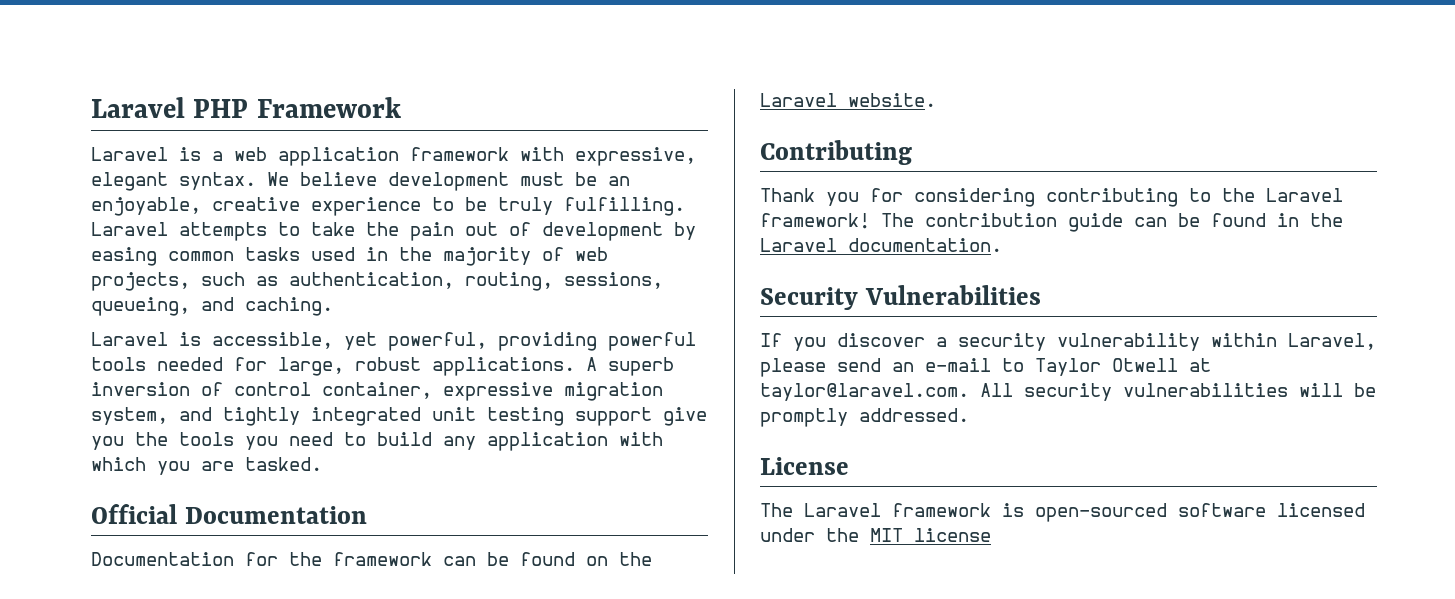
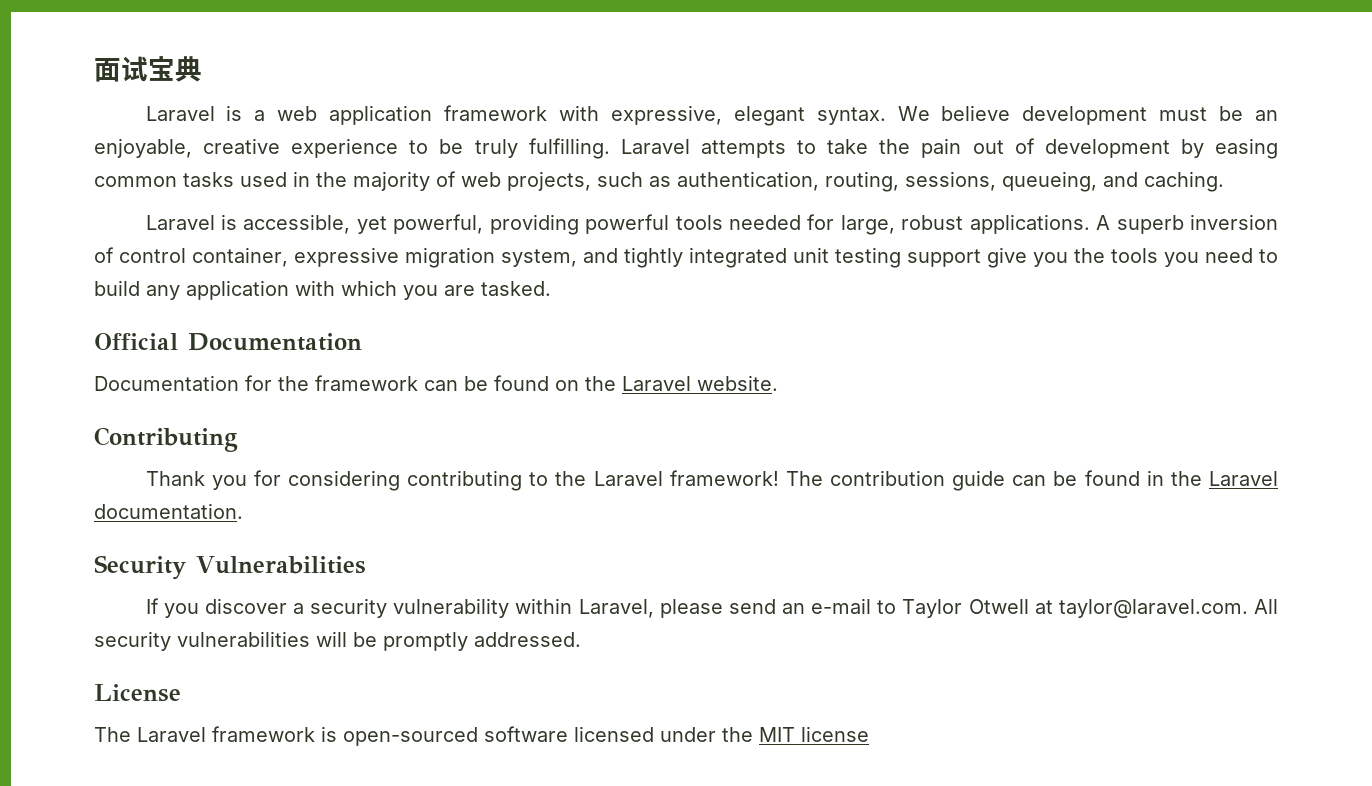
[91,97,401,118] Laravel PHP Framework -> [94,56,202,82] 面试宝典

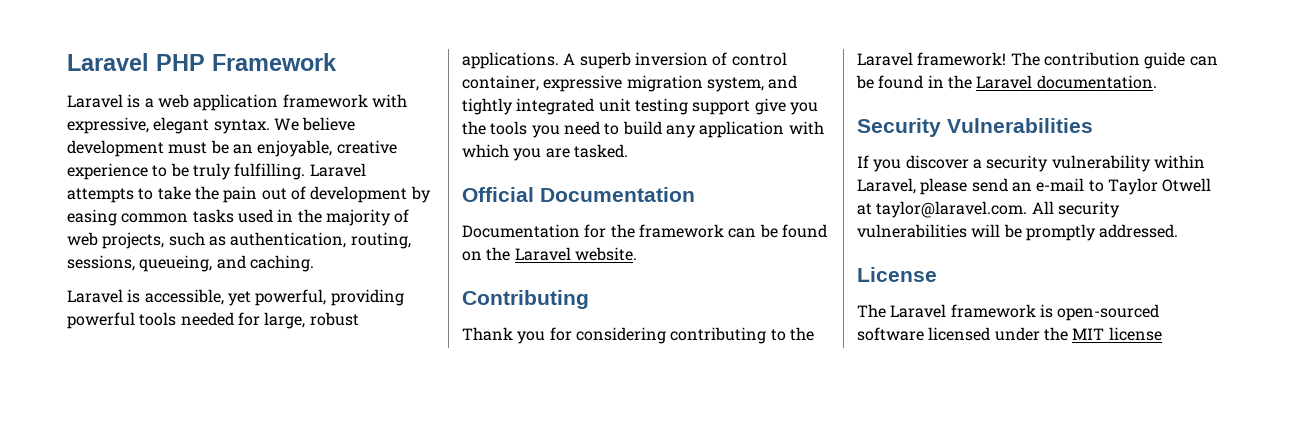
[94,56,202,82] 面试宝典 -> [67,53,337,71] Laravel PHP Framework

